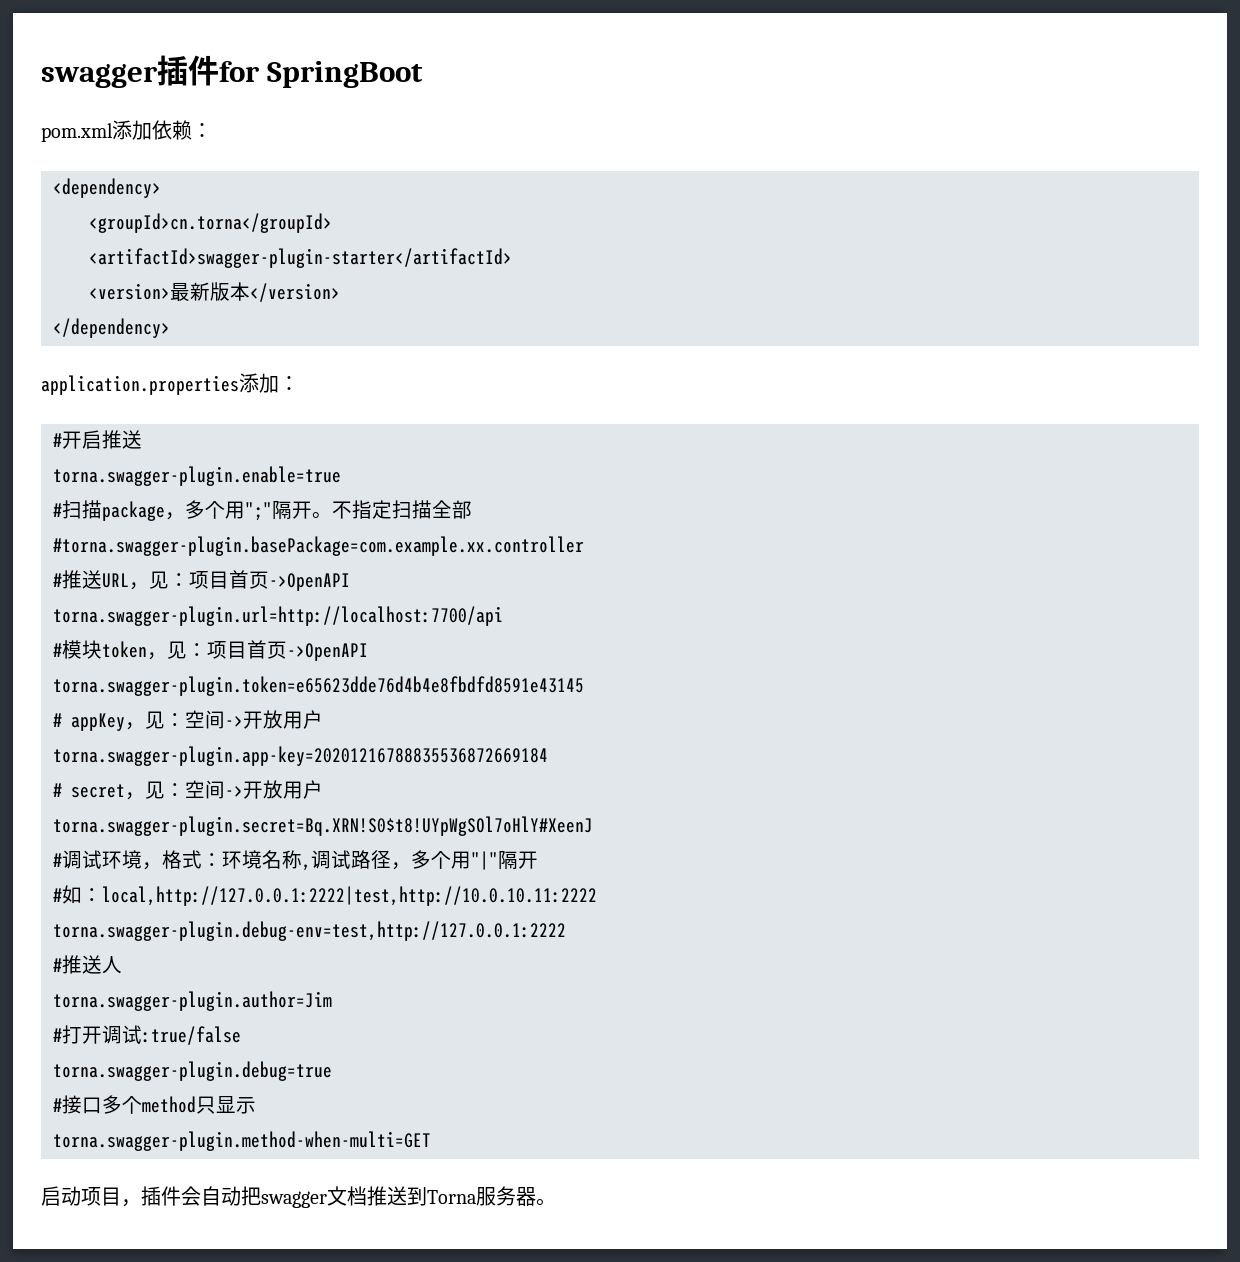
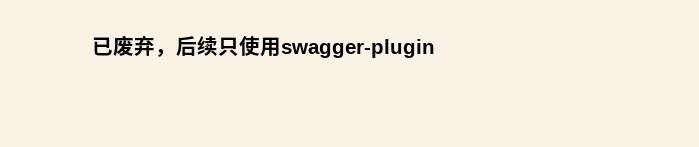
[41,55,424,88] [41,120,212,142] [53,178,161,198] [89,213,332,233] [89,248,512,268] [89,282,340,302] [53,318,170,338] [41,373,299,395] [53,430,142,449] [53,466,341,486] [53,500,472,521] [53,536,584,556] [53,570,350,591] [53,606,503,626] [53,640,368,661] [53,676,584,696] [53,710,323,731] [53,746,548,766] [53,780,323,800] [53,816,593,836] [53,850,538,871] [53,885,597,906] [53,921,566,941] [53,955,122,974] [53,991,332,1011] [53,1025,241,1045] [53,1061,332,1081] [53,1095,256,1114] [53,1131,431,1151] [41,1186,556,1208] swagger插件for SpringBoot // pom.xml添加依赖： // <dependency> // <groupId>cn.torna</groupId> // <artifactId>swagger-plugin-starter</artifactId> // <version>最新版本</version> // </dependency> // application.properties添加： // #开启推送 // torna.swagger-plugin.enable=true // #扫描package，多个用";"隔开。不指定扫描全部 // #torna.swagger-plugin.basePackage=com.example.xx.controller // #推送URL，见：项目首页->OpenAPI // torna.swagger-plugin.url=http://localhost:7700/api // #模块token，见：项目首页->OpenAPI // torna.swagger-plugin.token=e65623dde76d4b4e8fbdfd8591e43145 // # appKey，见：空间->开放用户 // torna.swagger-plugin.app-key=20201216788835536872669184 // # secret，见：空间->开放用户 // torna.swagger-plugin.secret=Bq.XRN!S0$t8!UYpWgSOl7oHlY#XeenJ // #调试环境，格式：环境名称,调试路径，多个用"|"隔开 // #如：local,http://127.0.0.1:2222|test,http://10.0.10.11:2222 // torna.swagger-plugin.debug-env=test,http://127.0.0.1:2222 // #推送人 // torna.swagger-plugin.author=Jim // #打开调试:true/false // torna.swagger-plugin.debug=true // #接口多个method只显示 // torna.swagger-plugin.method-when-multi=GET // 启动项目，插件会自动把swagger文档推送到Torna服务器。 -> [92,36,435,58] 已废弃，后续只使用swagger-plugin

